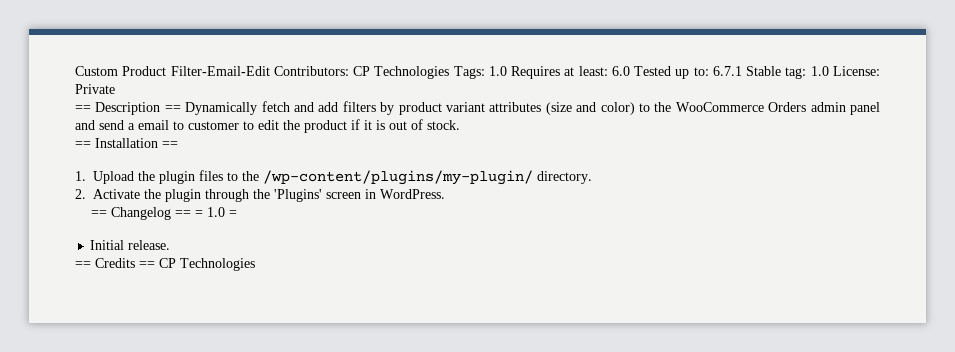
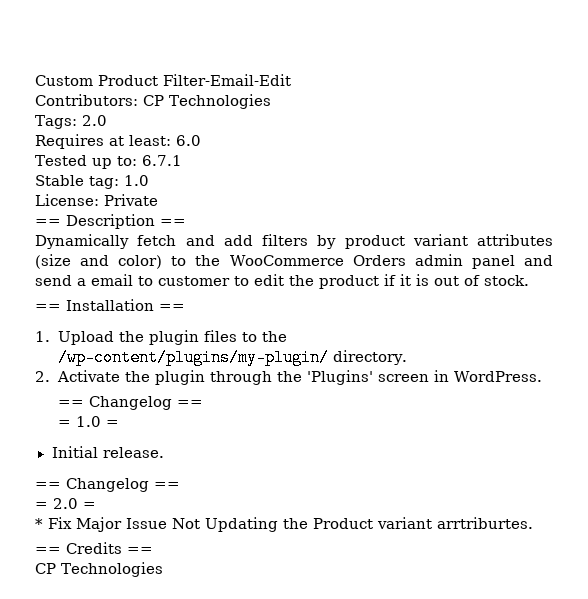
(270, 71) none -> (291, 80) //
[453,66,507,79] Tags: 1.0 -> [35,115,107,129] // Tags: 2.0 //
(630, 71) none -> (201, 140) //
(742, 71) none -> (182, 160) //
(829, 71) none -> (149, 180) //
(181, 108) none -> (186, 222) //
(192, 213) none -> (204, 403) //
(171, 245) none -> [35,478,180,492] [35,498,96,509] [35,517,533,532] // == Changelog == // = 2.0 = // * Fix Major Issue Not Updating the Product variant arrtriburtes.
(155, 264) none -> (153, 550) //

